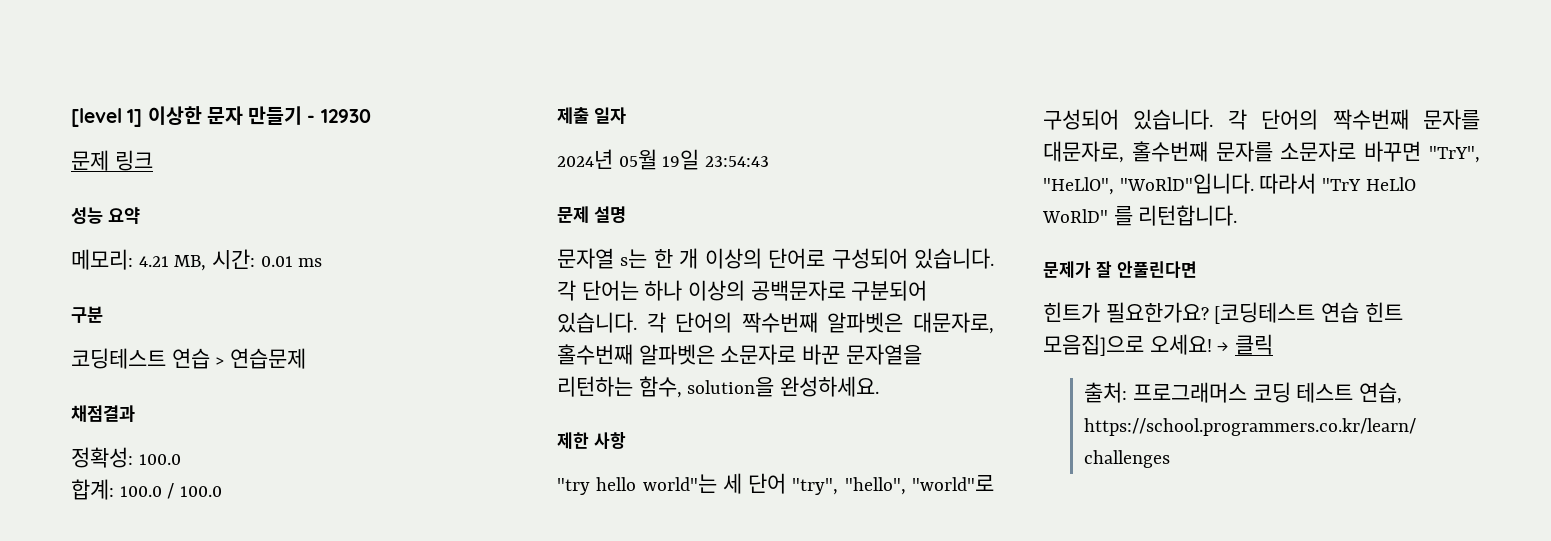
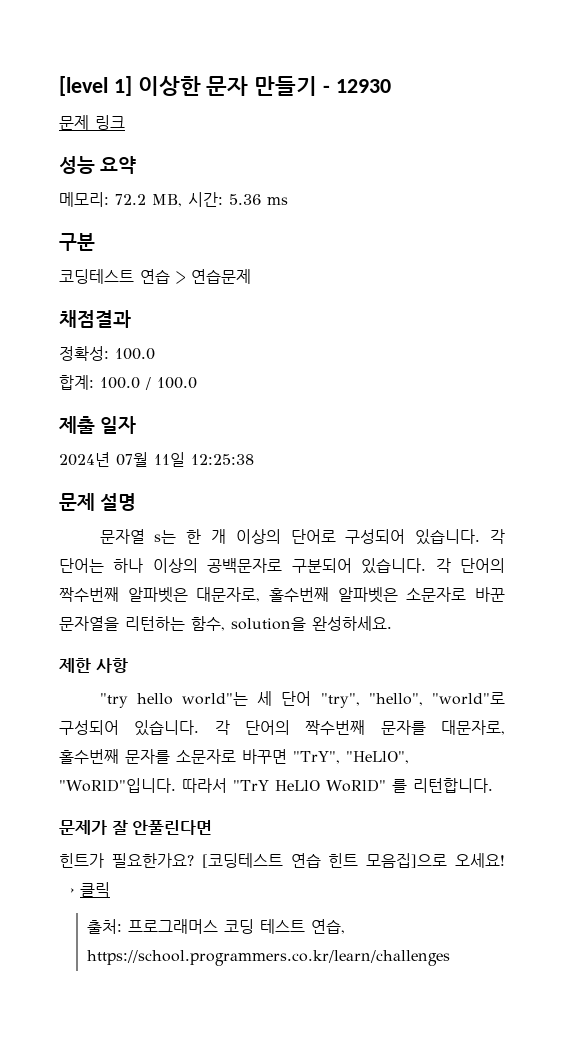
[138,256,169,267] 4.21 -> [115,194,146,205] 72.2
[260,256,293,267] 0.01 -> [229,194,261,205] 5.36
[618,149,770,170] 05월 19일 23:54:43 -> [116,452,254,467] 07월 11일 12:25:38

